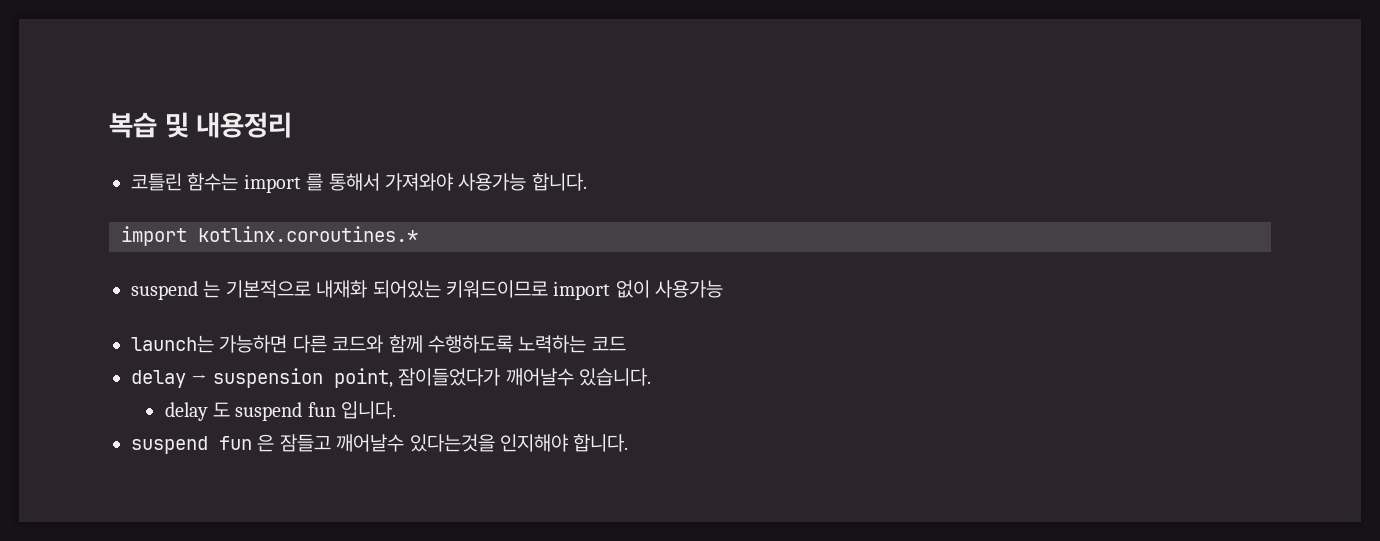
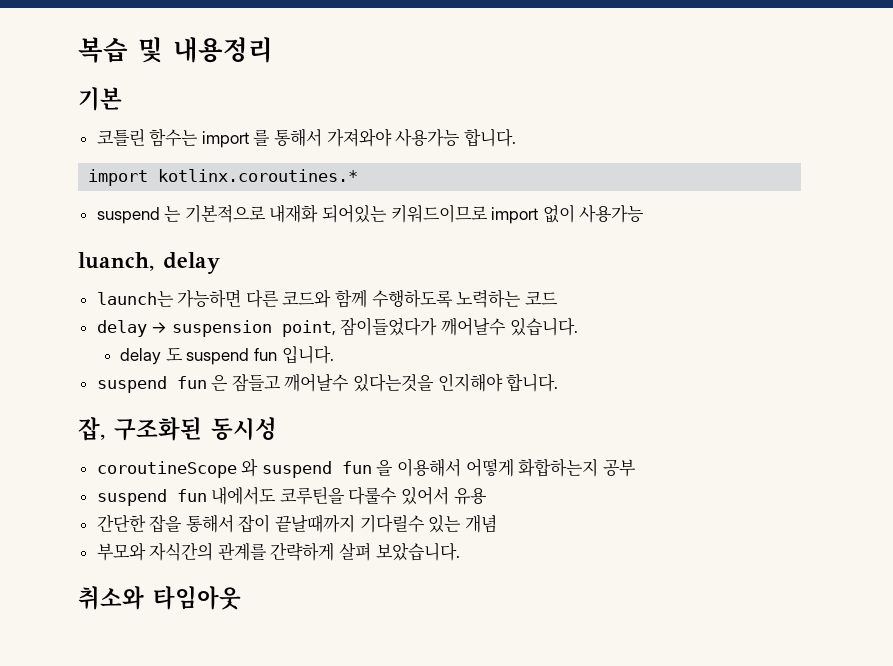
(293, 125) none -> [78,87,122,111] // 기본
(724, 289) none -> [78,252,220,274] // luanch, delay
(629, 443) none -> [78,417,277,441] [96,458,636,478] [96,486,487,506] [96,514,497,533] [96,542,460,561] [78,586,241,610] // 잡, 구조화된 동시성 // coroutineScope 와 suspend fun 을 이용해서 어떻게 화합하는지 공부 // suspend fun 내에서도 코루틴을 다룰수 있어서 유용 // 간단한 잡을 통해서 잡이 끝날때까지 기다릴수 있는 개념 // 부모와 자식간의 관계를 간략하게 살펴 보았습니다. // 취소와 타임아웃

